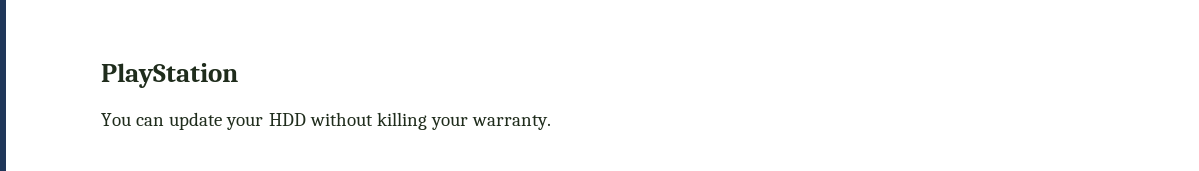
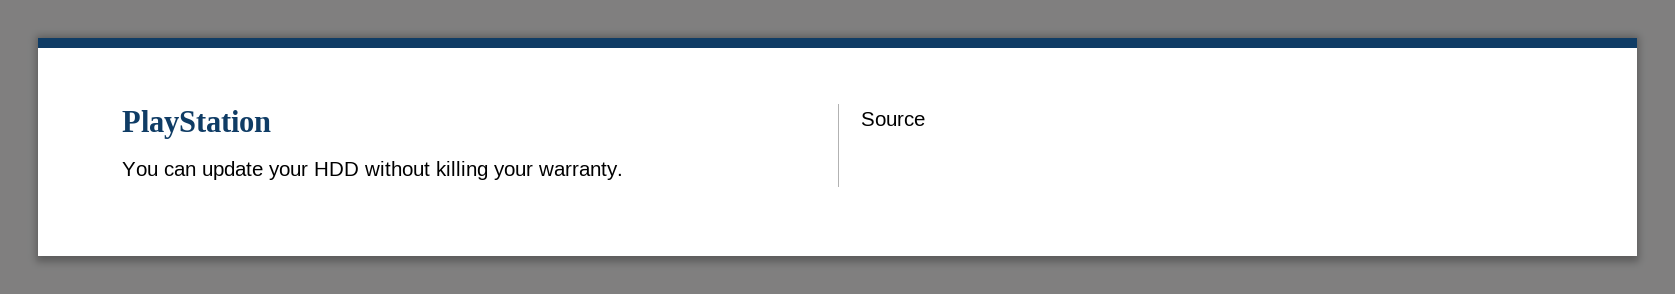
(552, 122) none -> [861,112,925,126] // Source

